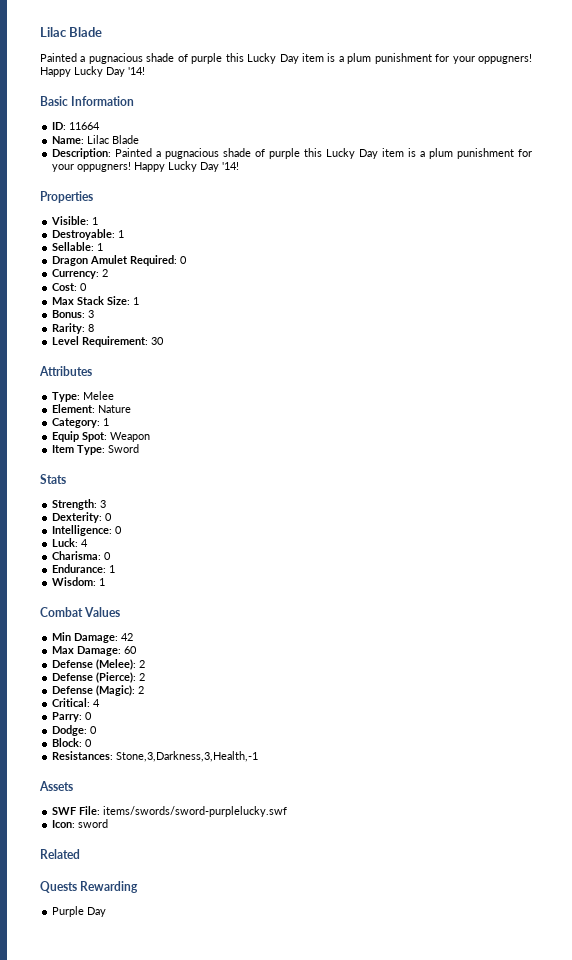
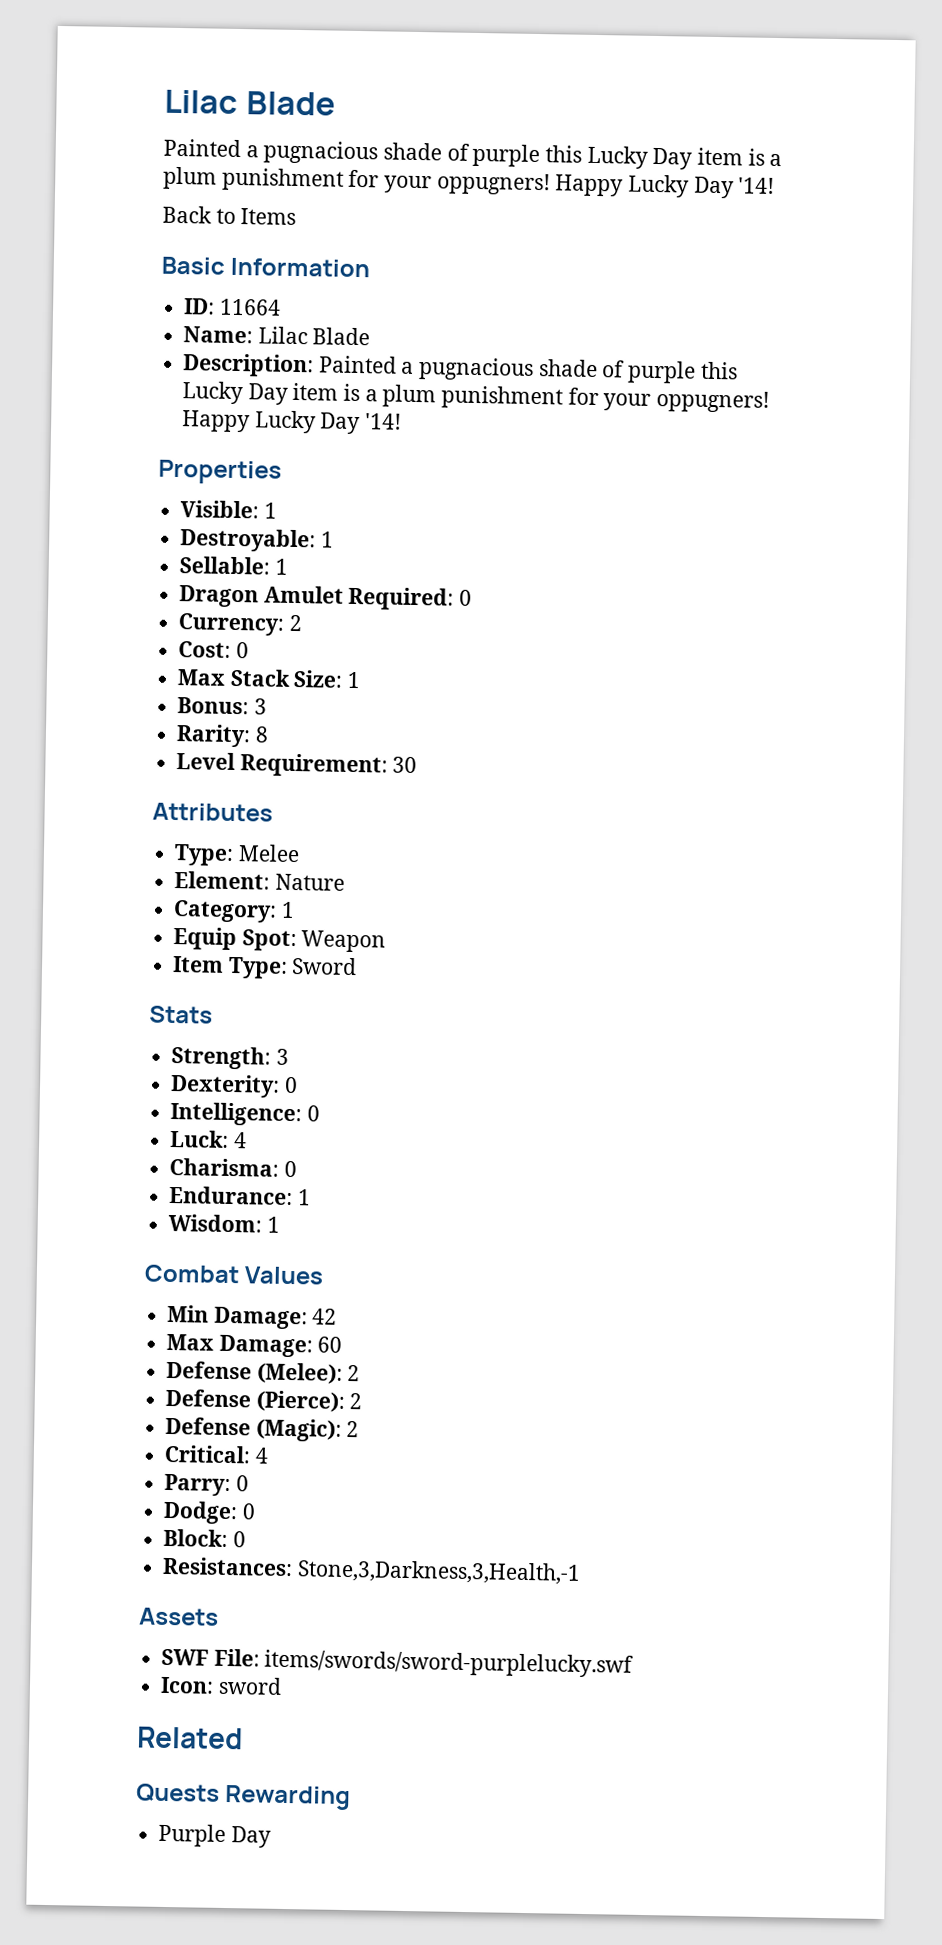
(145, 71) none -> [162,205,297,225] // Back to Items

